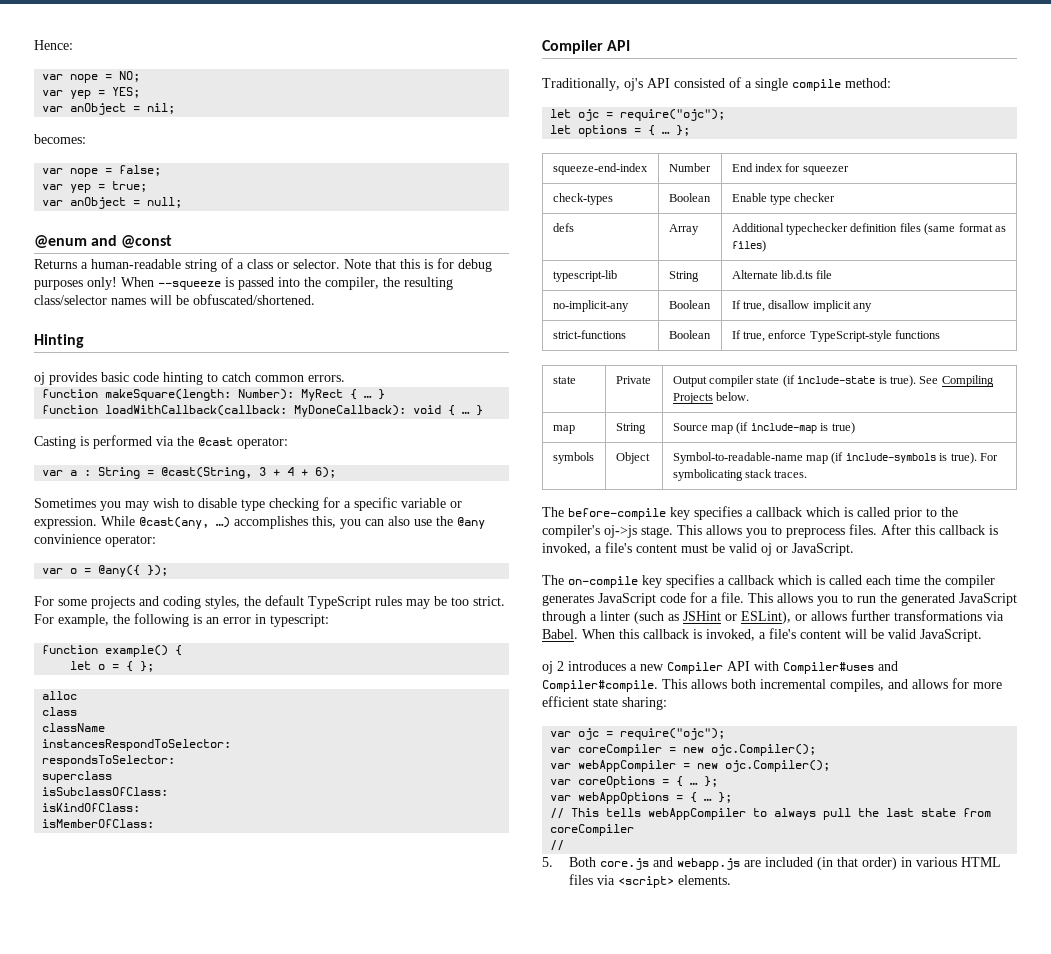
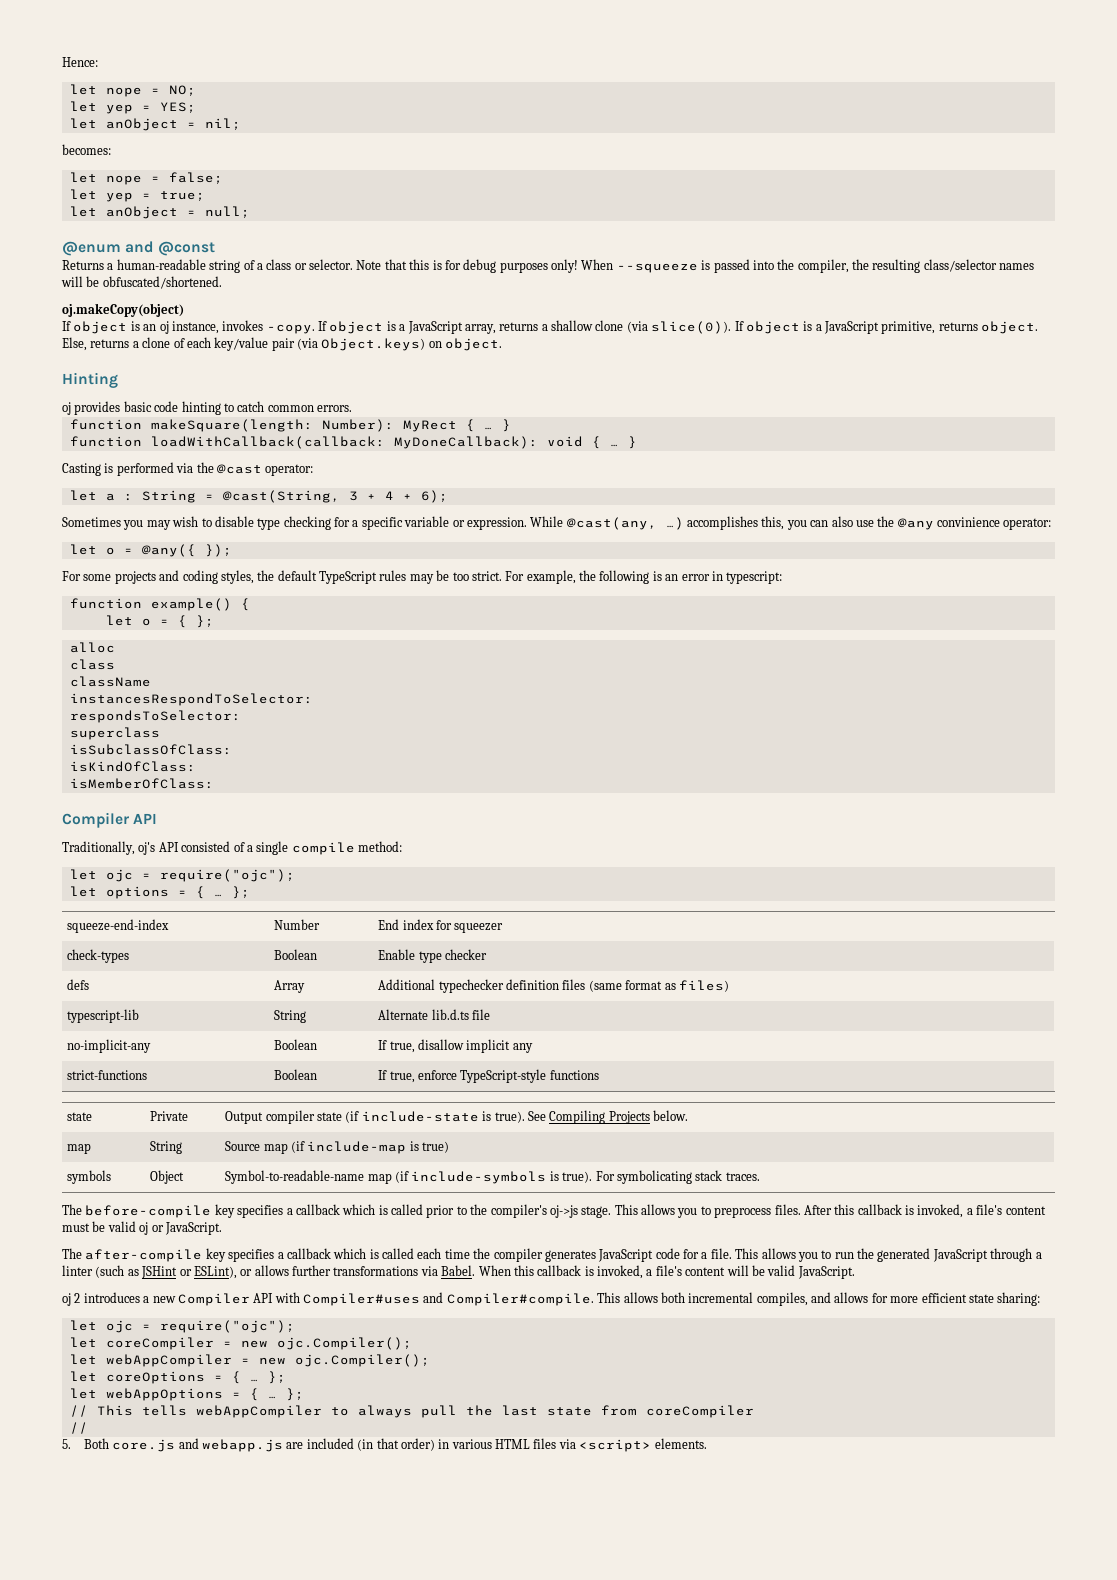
[42,74,64,80] var -> [69,84,97,95] let
[42,90,64,96] var -> [69,101,97,112] let
[42,106,64,112] var -> [69,118,97,129] let
[42,168,64,174] var -> [69,172,97,183] let
[42,184,64,190] var -> [69,189,97,200] let
[42,200,64,206] var -> [69,206,97,217] let
(315, 299) none -> [62,303,184,317] [62,320,1039,334] [62,337,503,351] // oj.makeCopy(object) // If object is an oj instance, invokes -copy. If object is a JavaScript array, returns a shallow clone (via slice(0)). If object is a JavaScript primitive, returns object. Else, returns a clone of each key/value pair (via Object.keys) on object.
[42,470,64,476] var -> [69,490,97,501] let
[42,568,64,574] var -> [69,544,97,555] let
[568,576,638,588] on-compile -> [85,1249,203,1262] after-compile
[550,728,726,740] [550,747,572,753] var ojc = require("ojc"); // var -> [69,1320,295,1333] [69,1337,97,1348] let ojc = require("ojc"); // let
[550,763,572,769] var -> [69,1354,97,1365] let
[550,779,572,785] var -> [69,1371,97,1382] let
[550,795,572,801] var -> [69,1388,97,1399] let

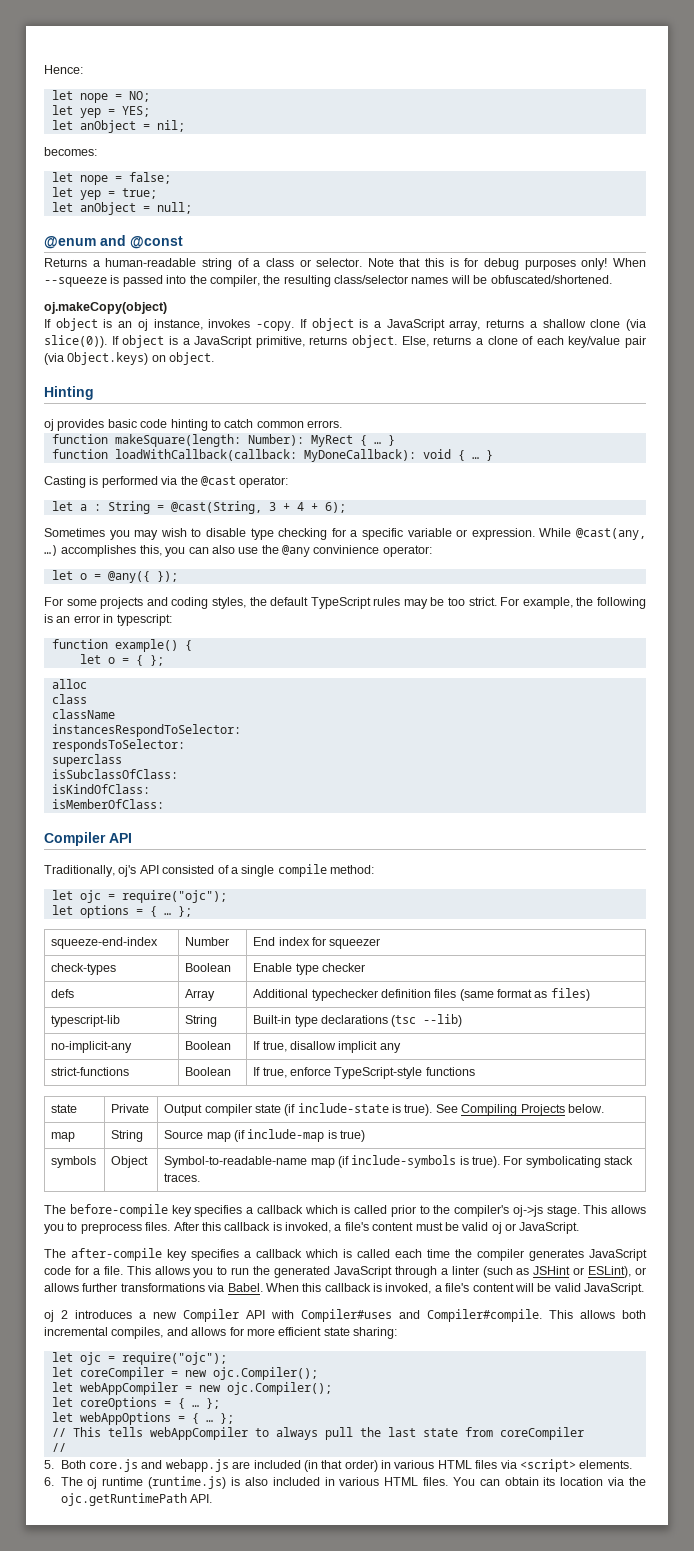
[378,1009,491,1020] Alternate lib.d.ts file -> [253,1014,463,1027] Built-in type declarations (tsc --lib)
(707, 1443) none -> [44,1476,646,1489] [60,1493,213,1506] // 6. The oj runtime (runtime.js) is also included in various HTML files. You can obtain its location via the ojc.getRuntimePath API.

